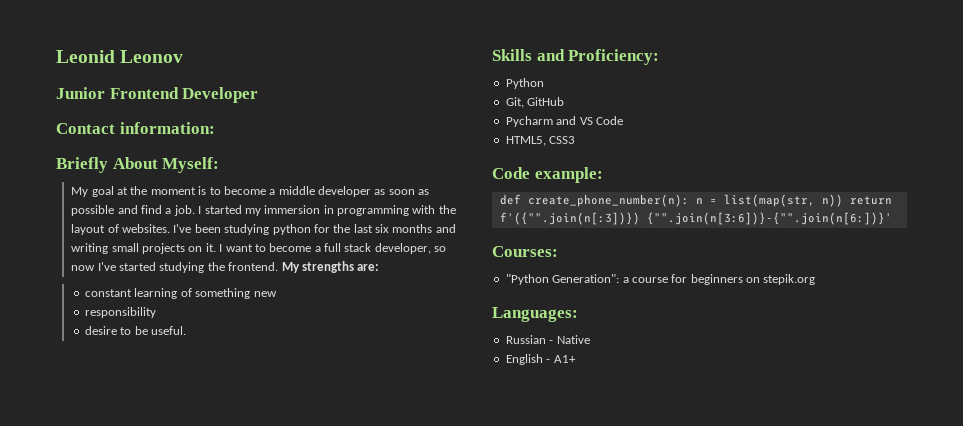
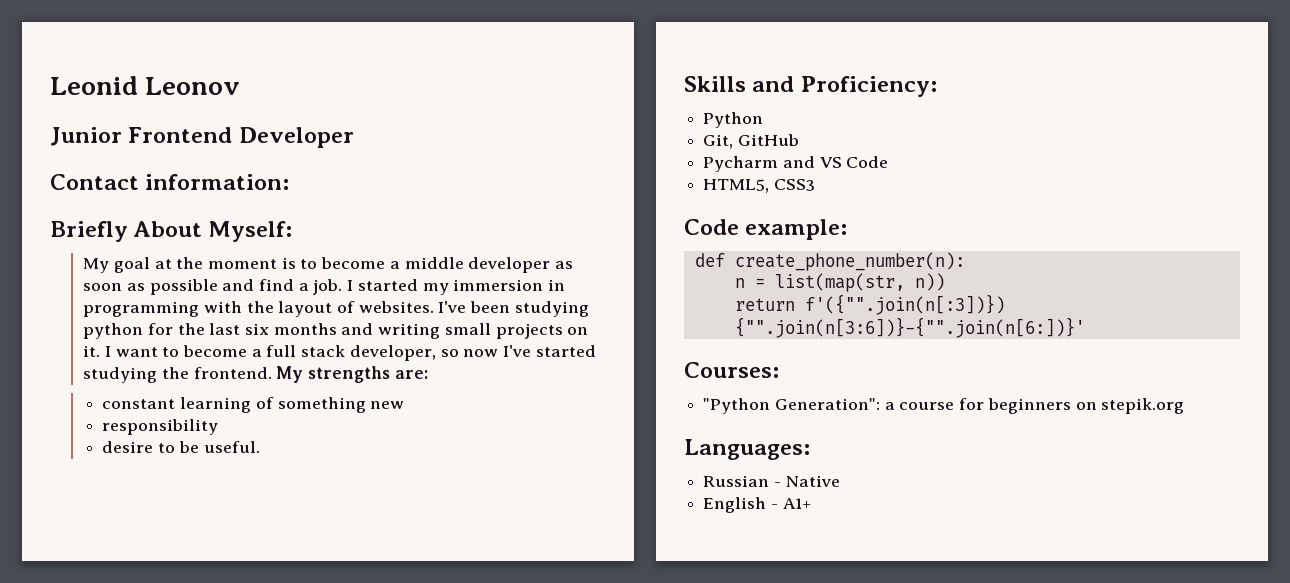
(689, 200) none -> (965, 261) //
(843, 200) none -> (945, 282) //

